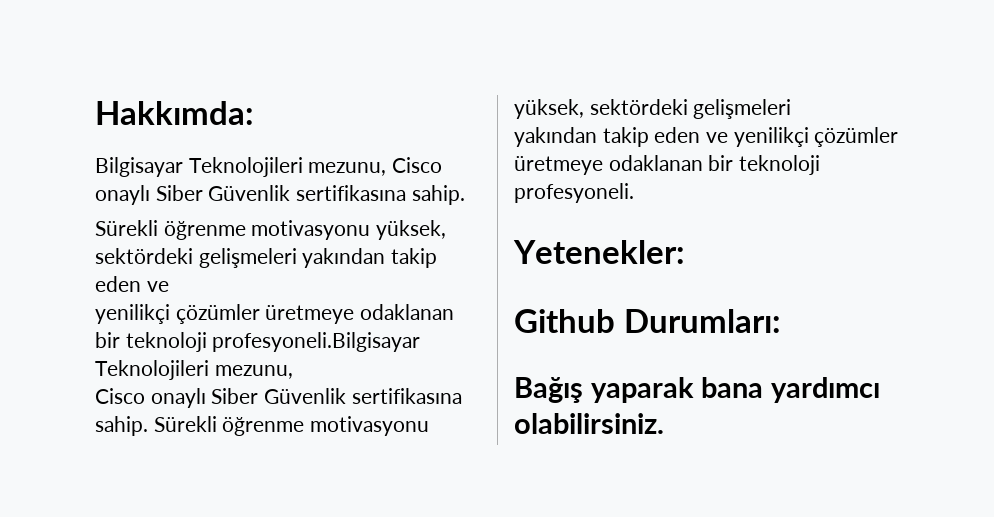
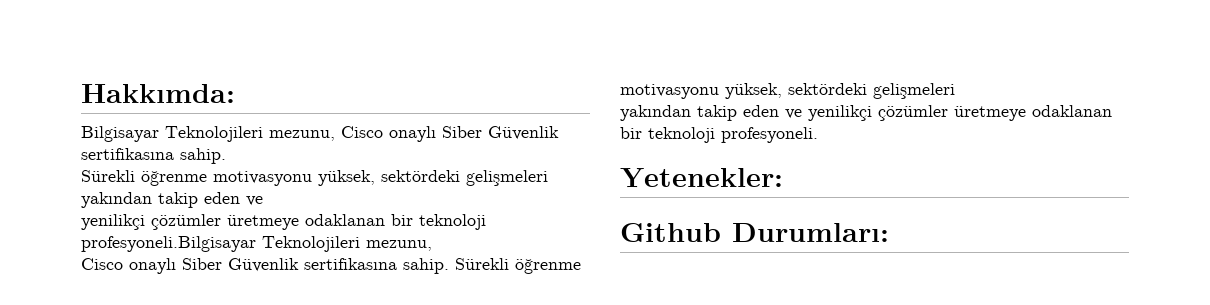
[514,377,881,403] [514,413,664,434] // Bağış yaparak bana yardımcı olabilirsiniz. -> (889, 232) none

